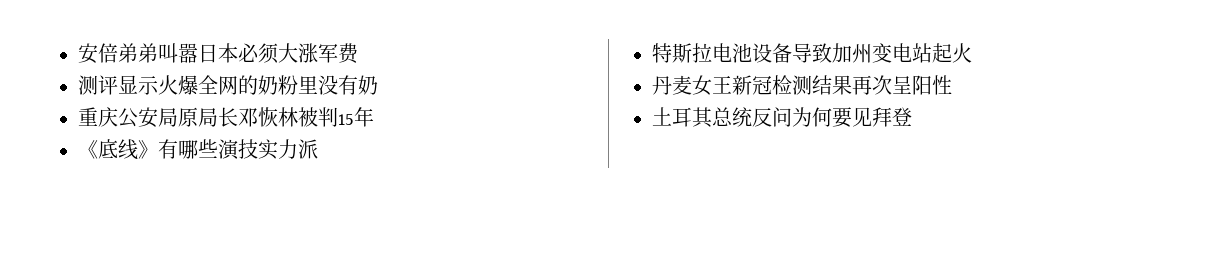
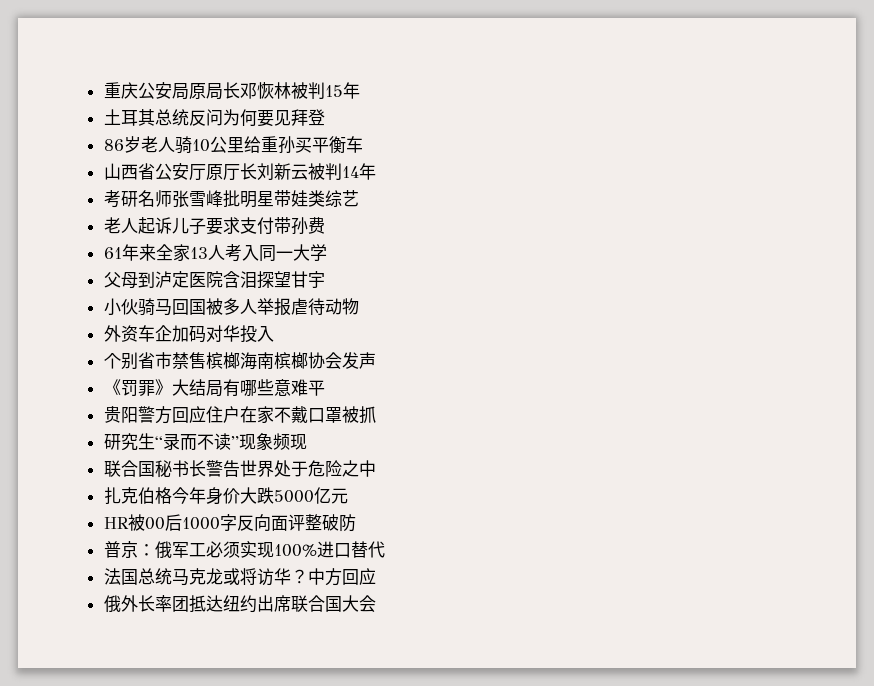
[78,43,359,64] [78,75,378,95] 安倍弟弟叫嚣日本必须大涨军费 // 测评显示火爆全网的奶粉里没有奶 // -> (103, 90) none
[78,139,318,160] [652,43,972,63] [652,75,952,96] // 《底线》有哪些演技实力派 // 特斯拉电池设备导致加州变电站起火 // 丹麦女王新冠检测结果再次呈阳性 -> (360, 90) none
(912, 117) none -> [103,136,363,154] [103,163,376,180] [103,190,359,208] [103,217,325,235] [103,244,327,262] [103,271,325,289] [103,298,359,316] [103,325,274,343] [103,352,376,370] [103,379,325,397] [103,406,376,424] [103,433,307,451] [103,460,376,478] [103,487,348,505] [103,514,356,532] [103,541,385,559] [103,568,376,586] [103,595,376,613] // 86岁老人骑10公里给重孙买平衡车 // 山西省公安厅原厅长刘新云被判14年 // 考研名师张雪峰批明星带娃类综艺 // 老人起诉儿子要求支付带孙费 // 61年来全家13人考入同一大学 // 父母到泸定医院含泪探望甘宇 // 小伙骑马回国被多人举报虐待动物 // 外资车企加码对华投入 // 个别省市禁售槟榔海南槟榔协会发声 // 《罚罪》大结局有哪些意难平 // 贵阳警方回应住户在家不戴口罩被抓 // 研究生“录而不读”现象频现 // 联合国秘书长警告世界处于危险之中 // 扎克伯格今年身价大跌5000亿元 // HR被00后1000字反向面评整破防 // 普京：俄军工必须实现100%进口替代 // 法国总统马克龙或将访华？中方回应 // 俄外长率团抵达纽约出席联合国大会

